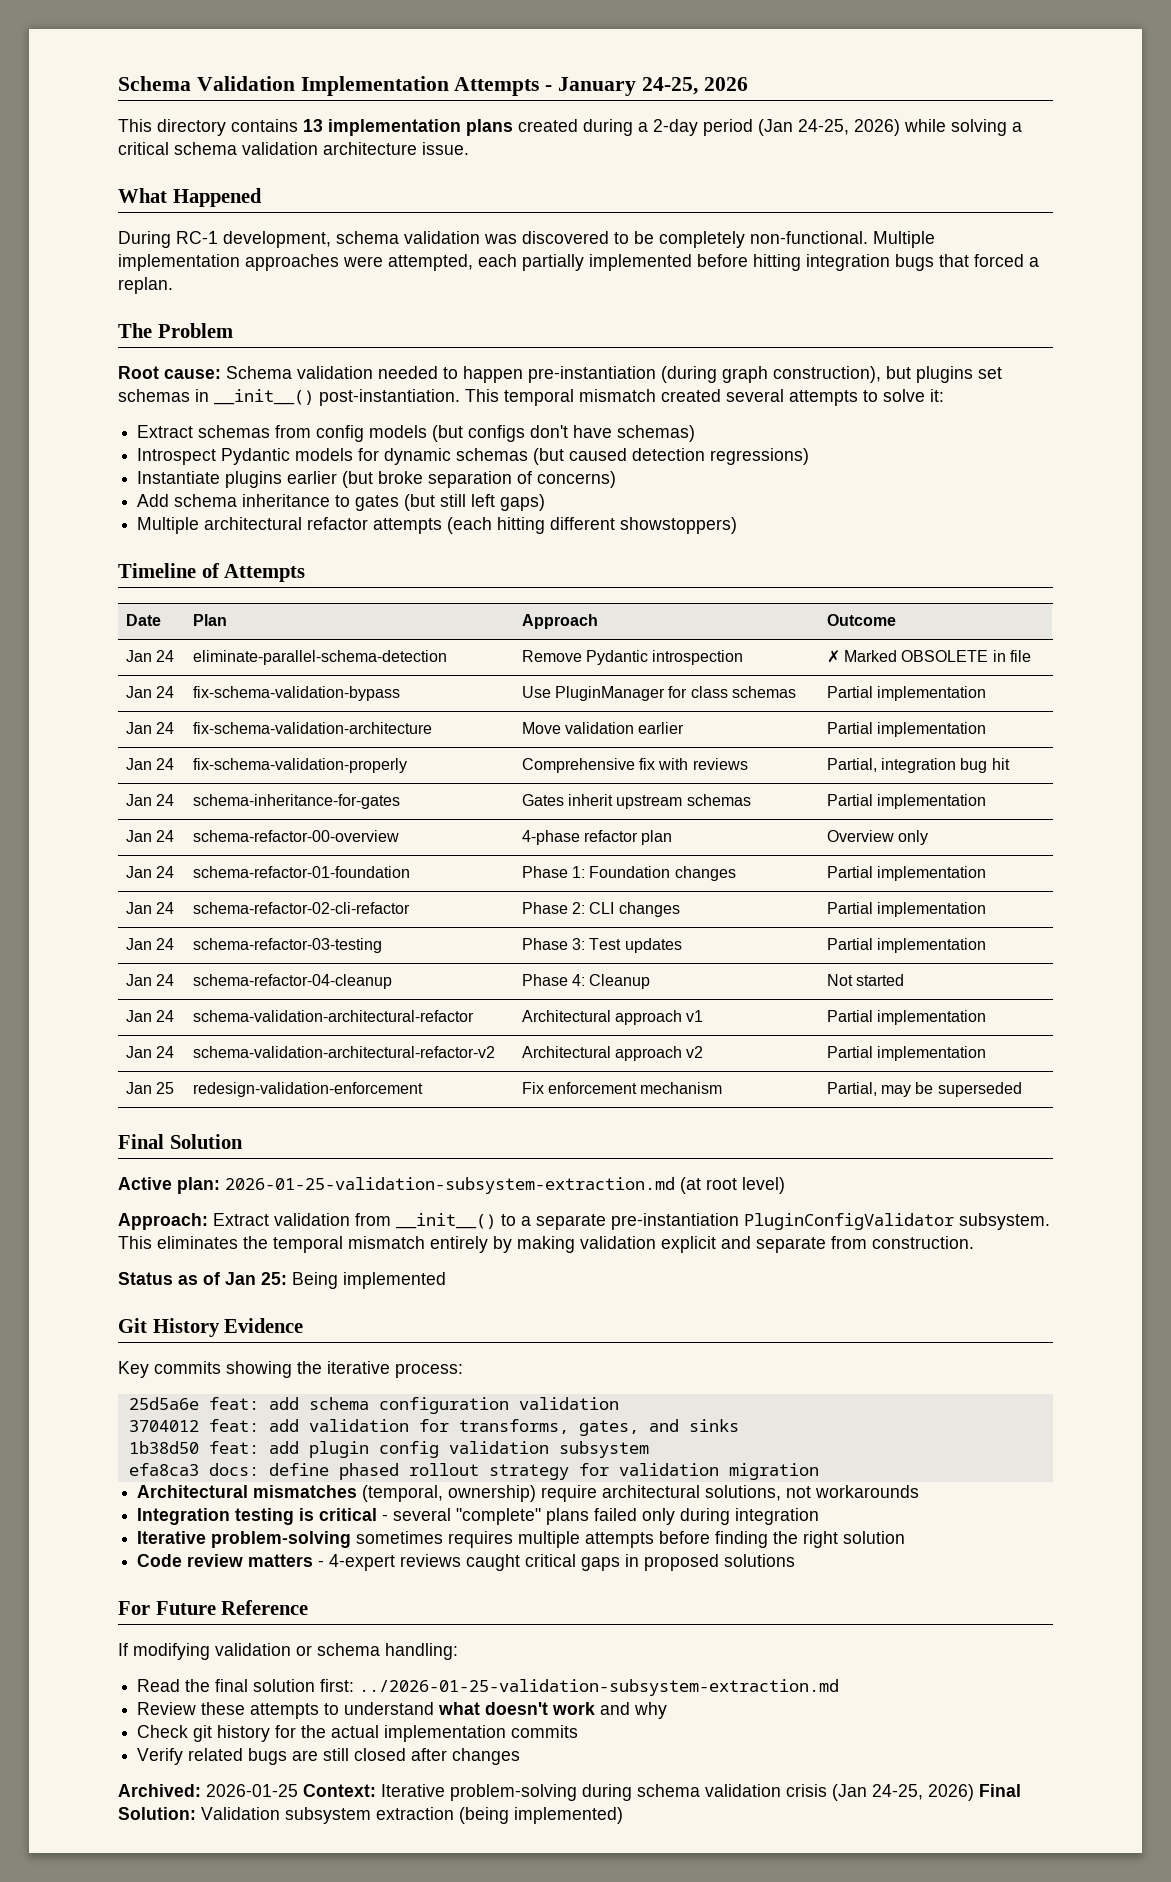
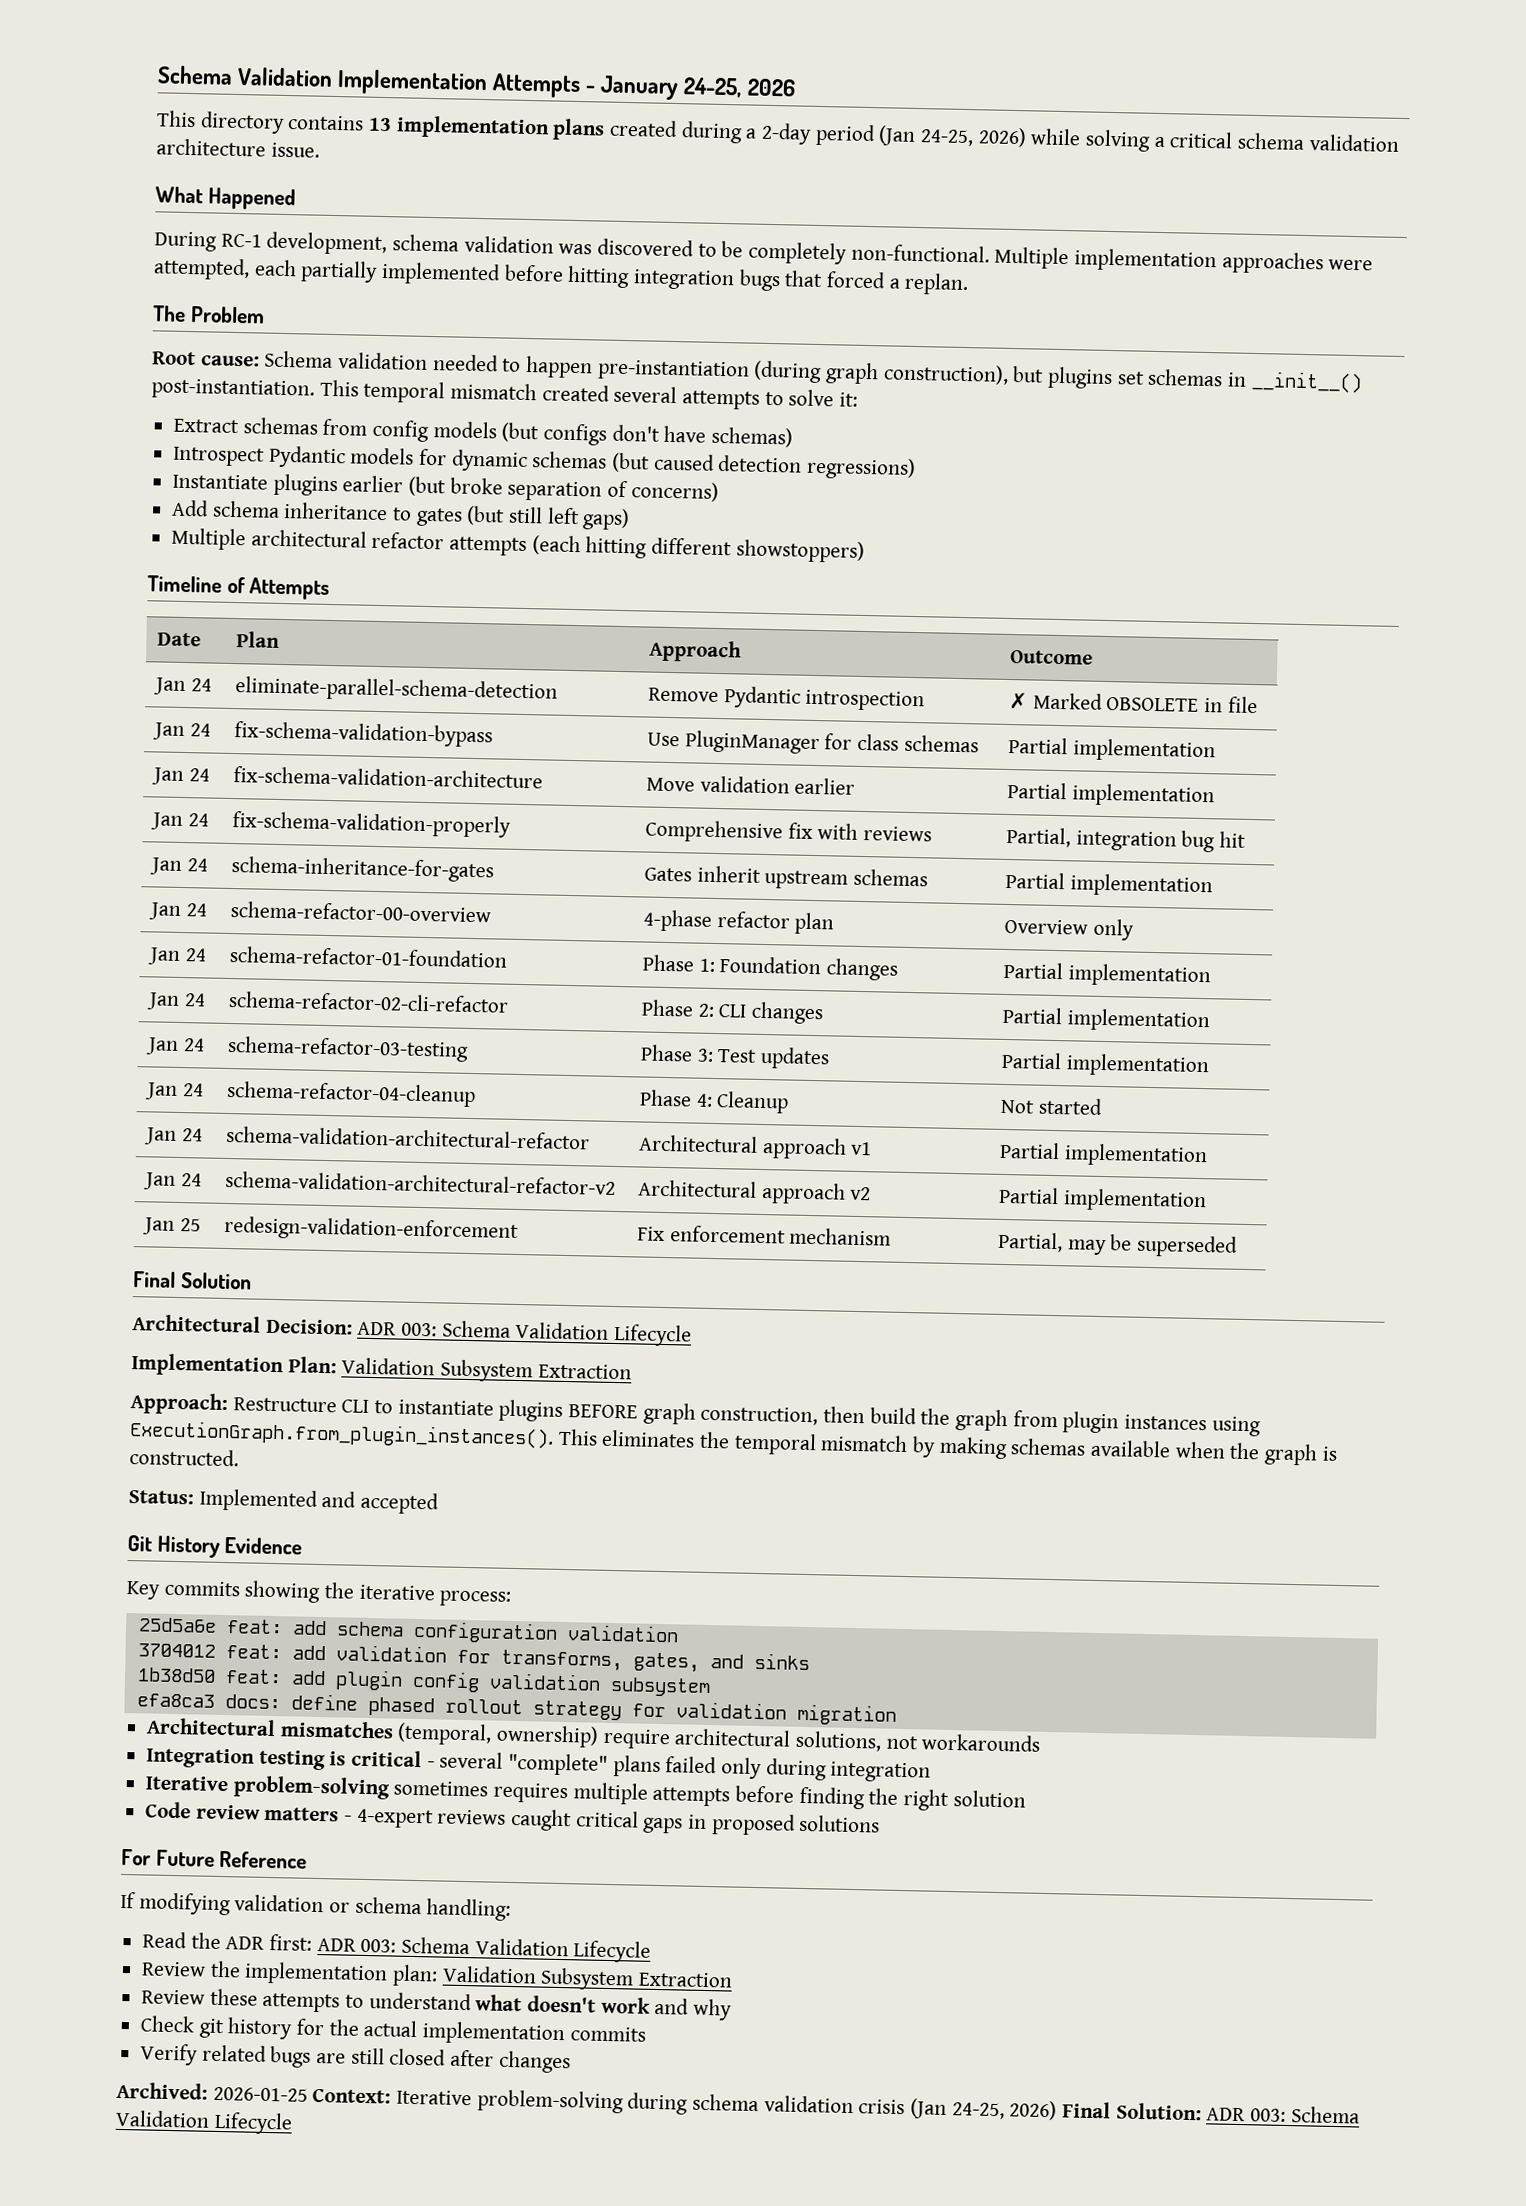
[118,1177,785,1194] [118,1213,1050,1230] Active plan: 2026-01-25-validation-subsystem-extraction.md (at root level) // Approach: Extract validation from __init__() to a separate pre-instantiation PluginConfigValidator subsystem. -> [132,1314,693,1347] [131,1353,632,1383] [130,1392,1261,1437] [129,1420,554,1449] Architectural Decision: ADR 003: Schema Validation Lifecycle // Implementation Plan: Validation Subsystem Extraction // Approach: Restructure CLI to instantiate plugins BEFORE graph construction, then build the graph from plugin instances using ExecutionGraph.from_plugin_instances().
[430,1236,488,1253] entirely -> (909, 1443) none
[580,1236,974,1253] [118,1272,446,1289] validation explicit and separate from construction. // Status as of Jan 25: Being implemented -> [1010,1438,1338,1466] [129,1448,239,1467] [128,1488,440,1515] schemas available when the graph is constructed. // Status: Implemented and accepted
[215,1679,840,1696] final solution first: ../2026-01-25-validation-subsystem-extraction.md -> [225,1934,652,1963] [141,1960,734,1991] ADR first: ADR 003: Schema Validation Lifecycle // Review the implementation plan: Validation Subsystem Extraction
[201,1807,623,1824] Validation subsystem extraction (being implemented) -> [1206,2106,1360,2124] [115,2109,293,2135] ADR 003: Schema Validation Lifecycle

